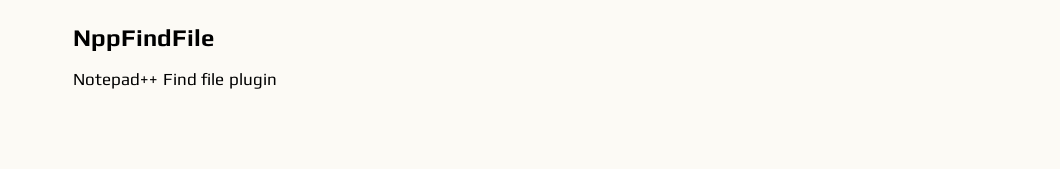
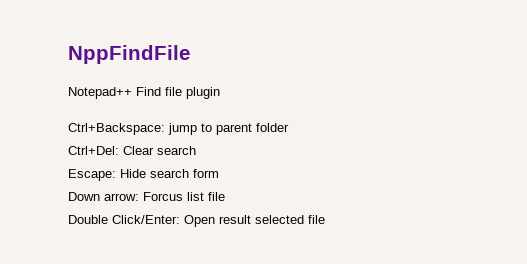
(277, 81) none -> [68,123,289,135] [68,146,196,155] [68,169,219,181] [68,192,225,201] [68,215,325,227] // Ctrl+Backspace: jump to parent folder // Ctrl+Del: Clear search // Escape: Hide search form // Down arrow: Forcus list file // Double Click/Enter: Open result selected file

